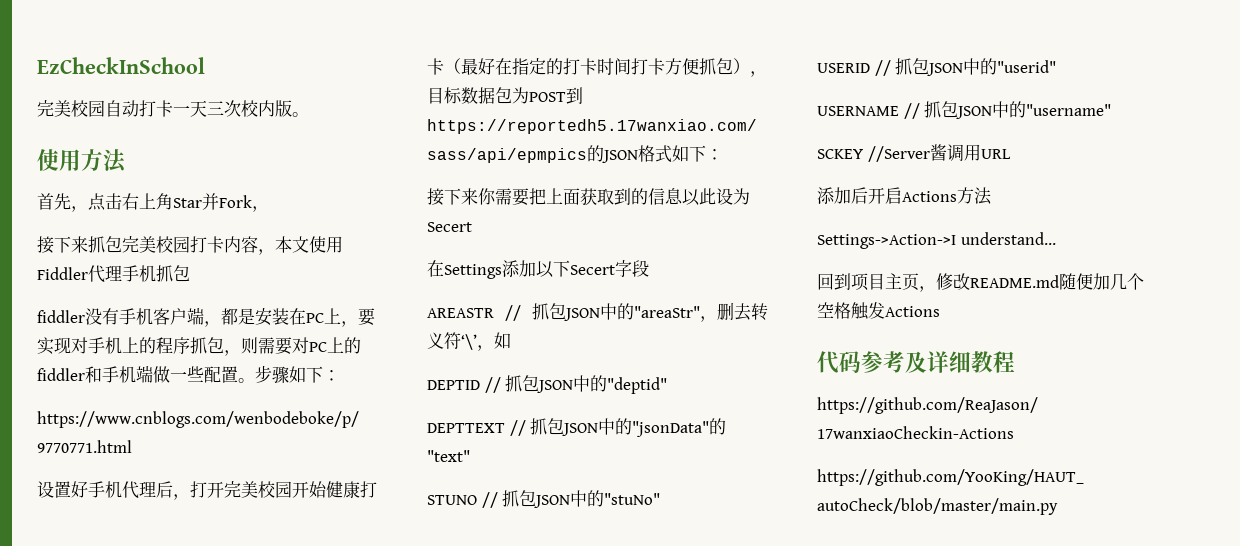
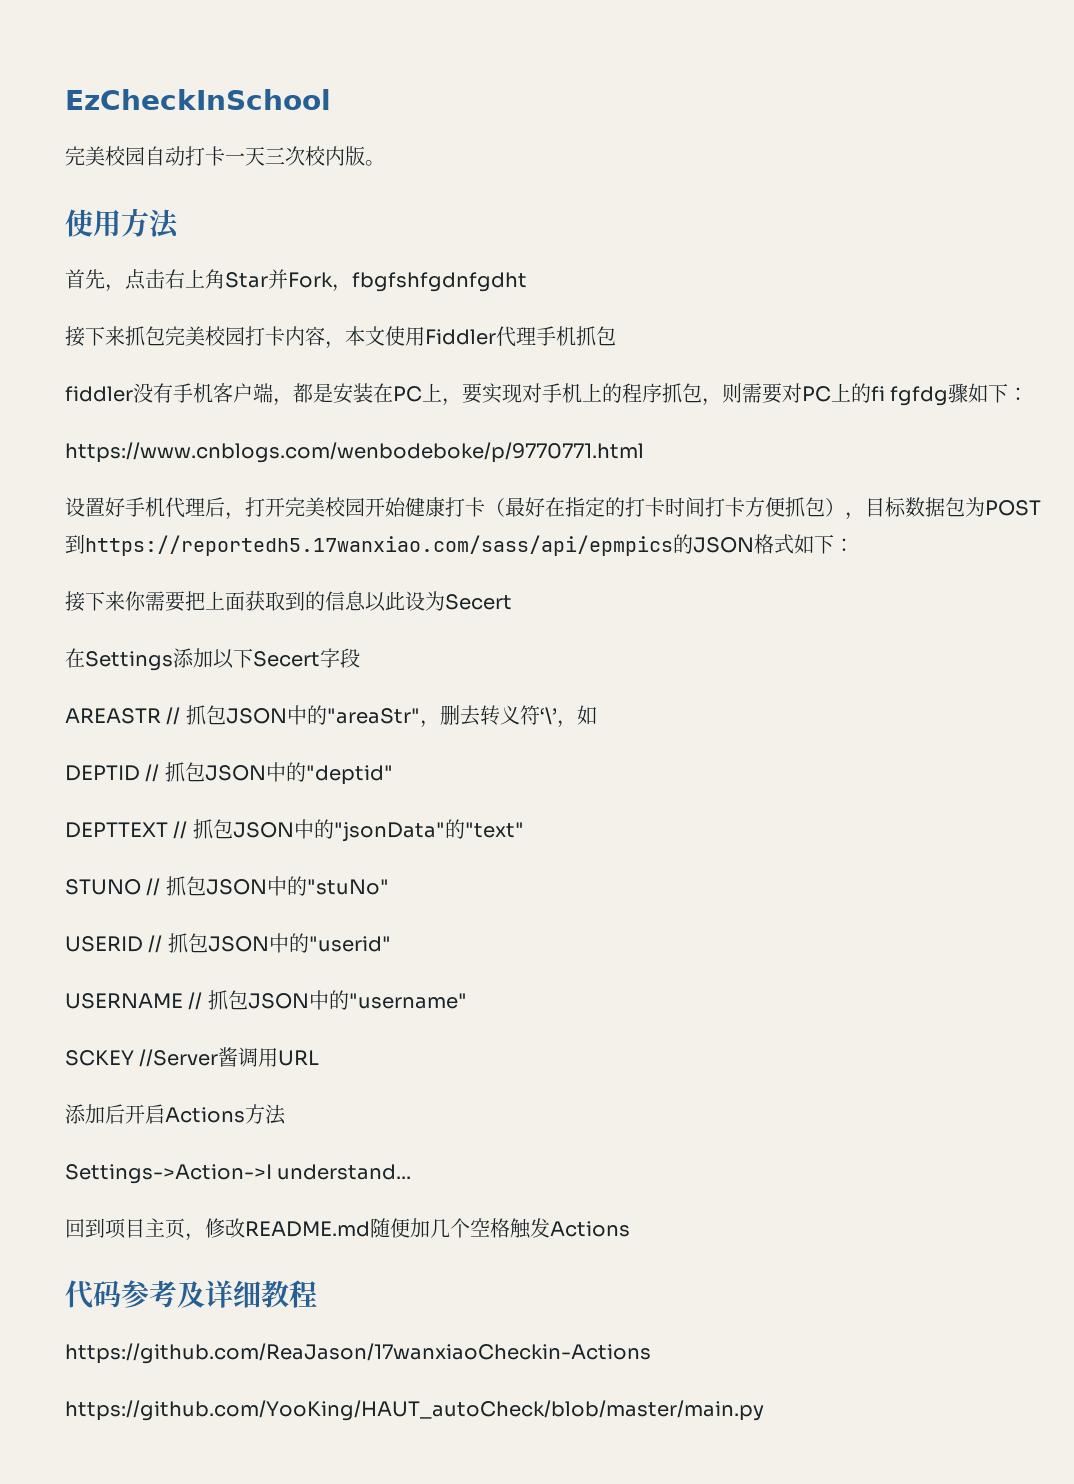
(269, 209) none -> [352,272,527,292] fbgfshfgdnfgdht
[37,365,272,383] fiddler和手机端做一些配置。步 -> [871,386,949,406] fi fgfdg

